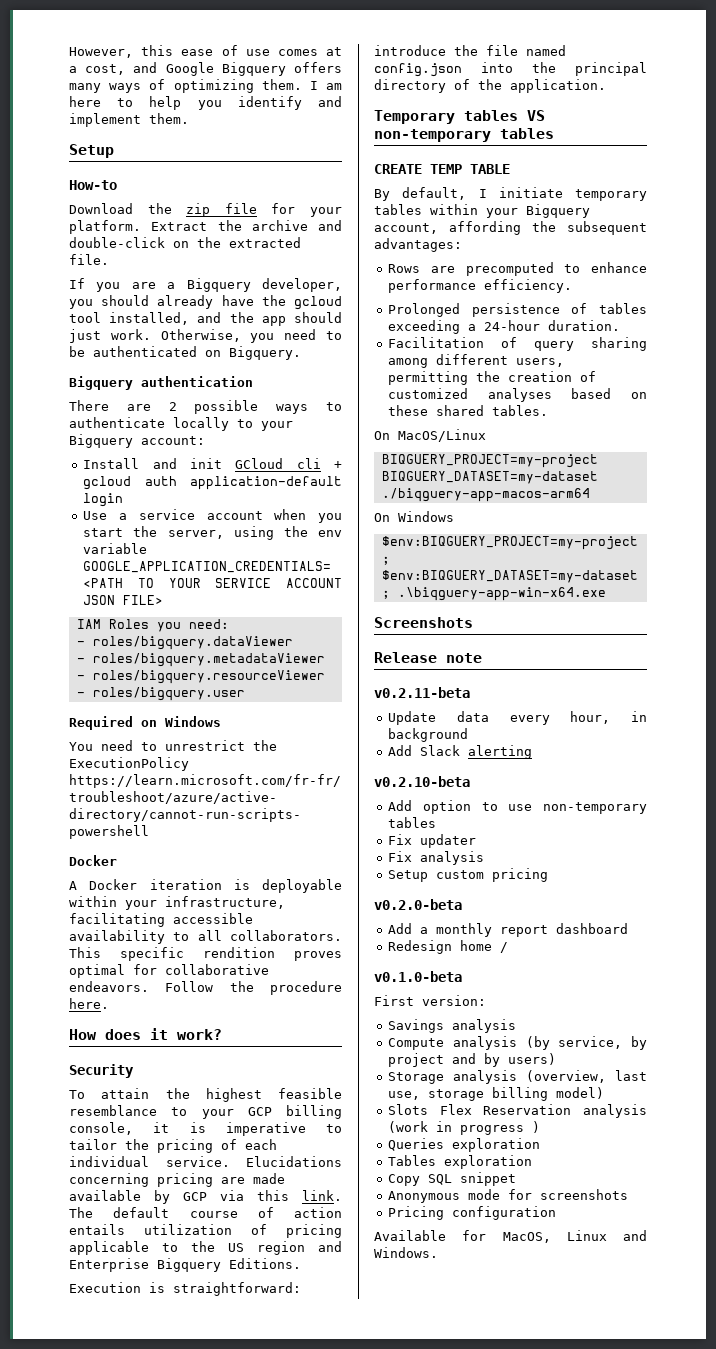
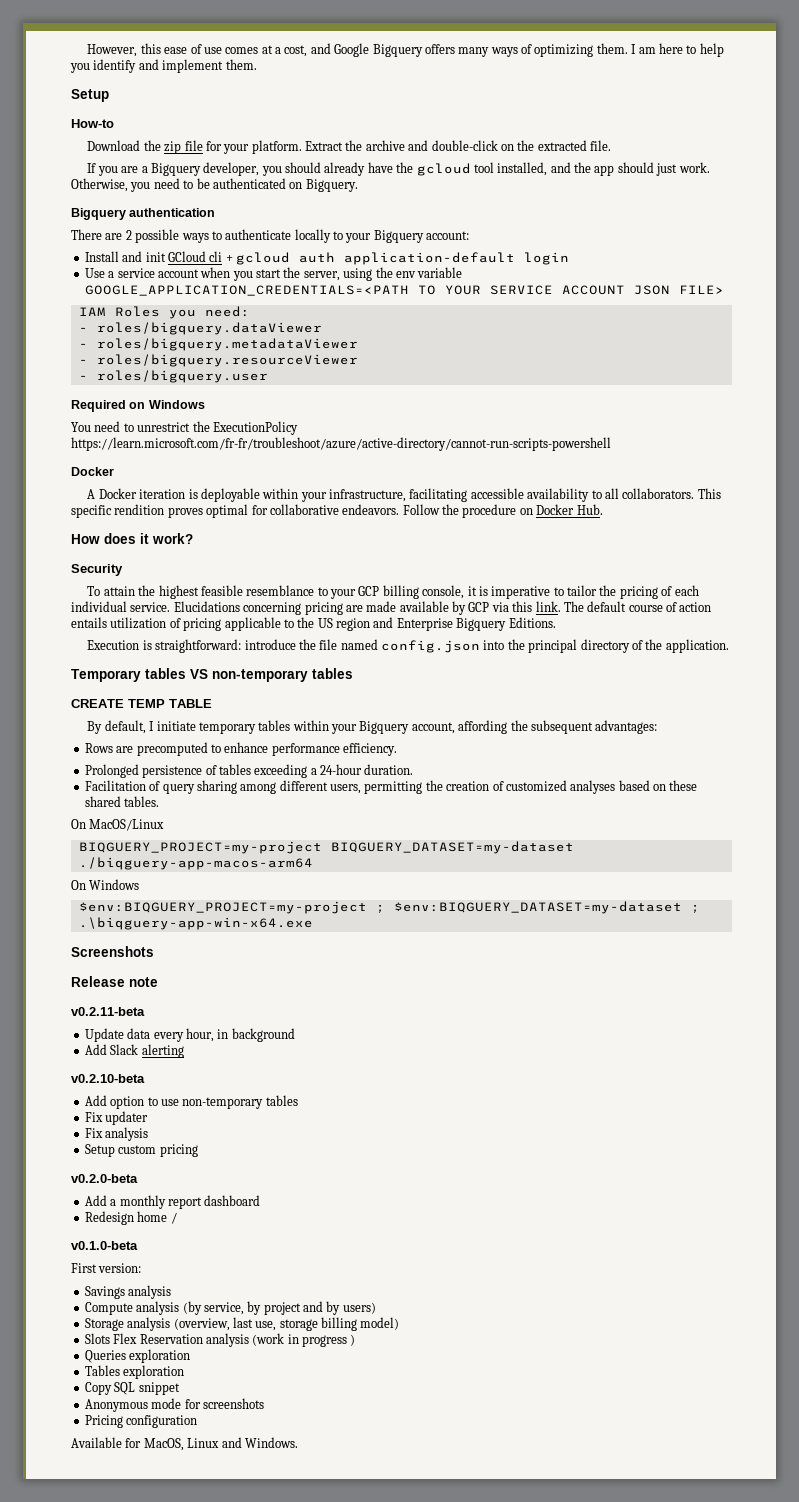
[69,998,109,1009] here. -> [519,504,603,515] on Docker Hub.

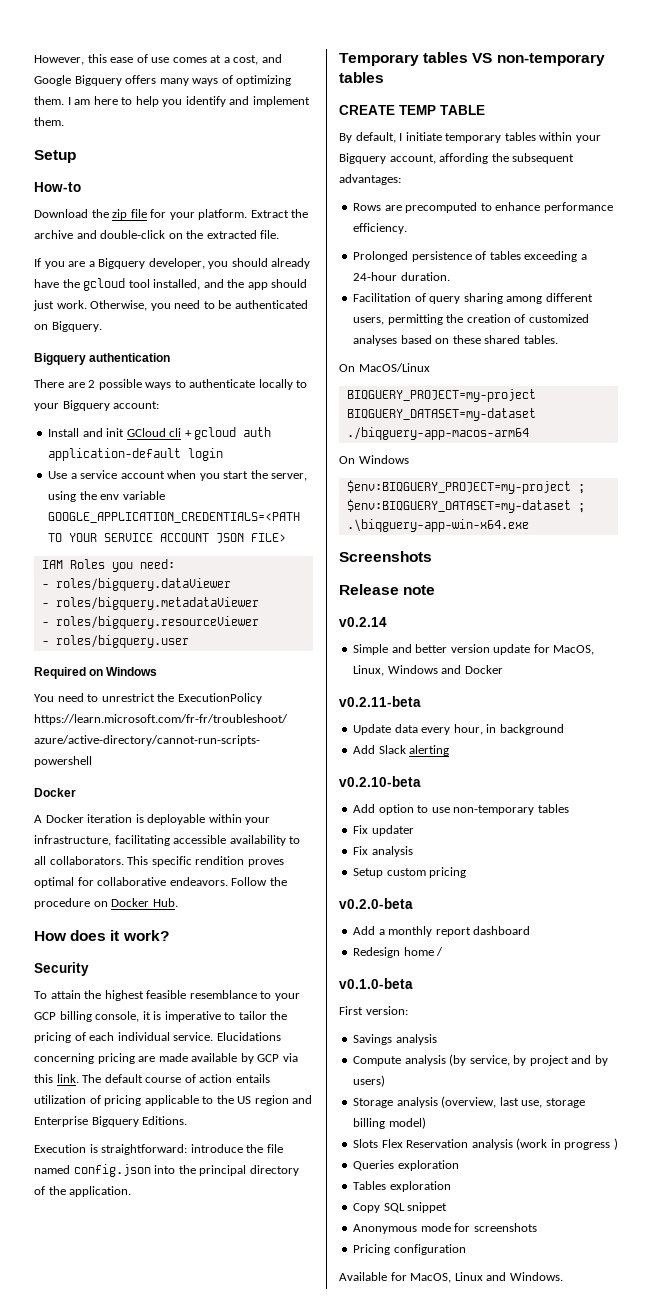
(158, 982) none -> [339,617,387,627] [353,644,595,655] [353,665,503,676] // v0.2.14 // Simple and better version update for MacOS, Linux, Windows and Docker

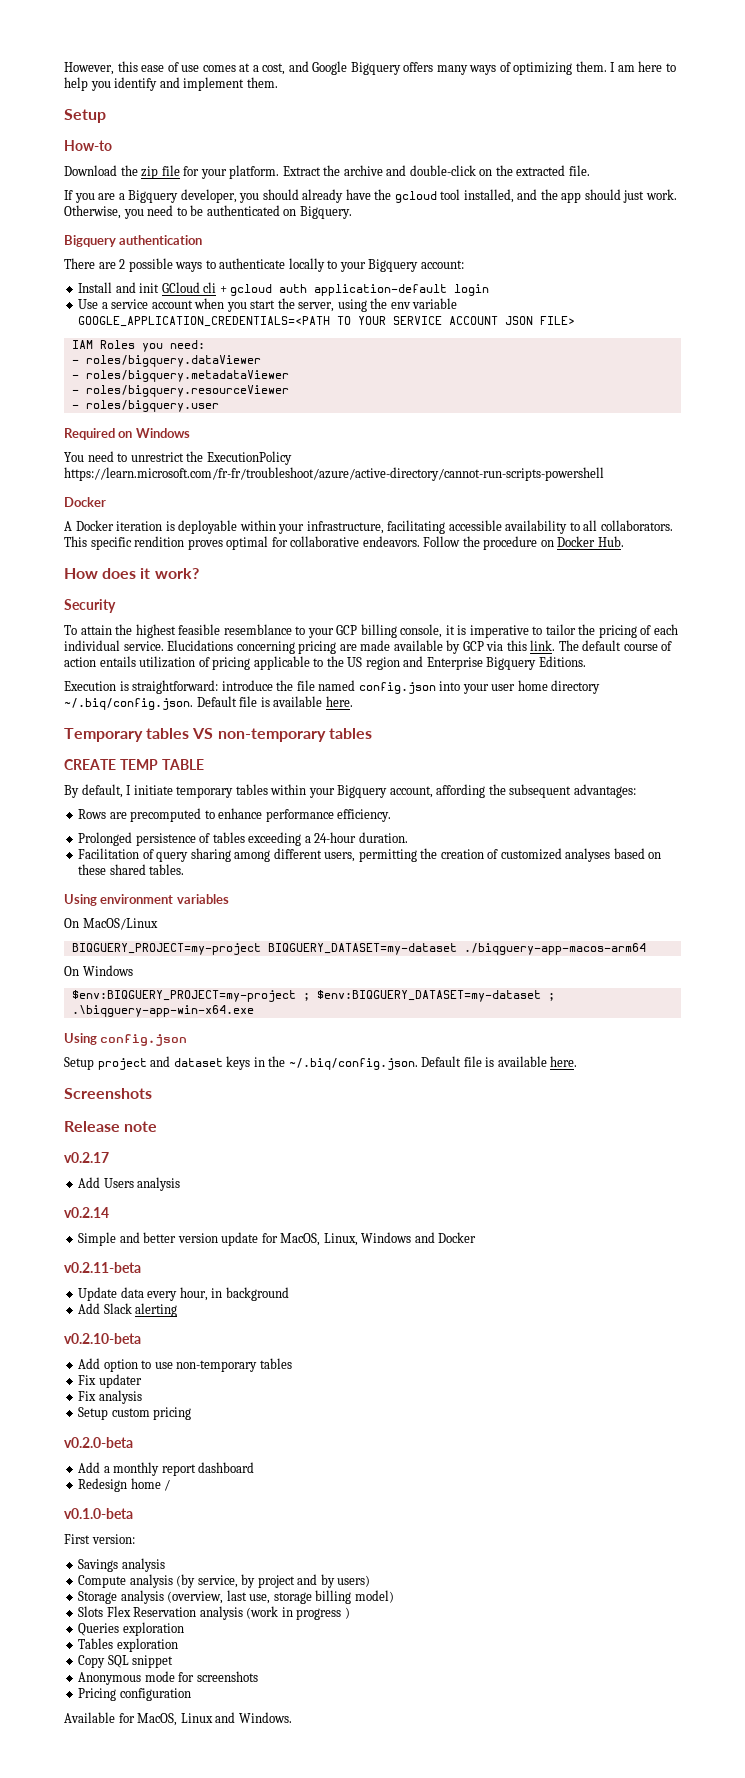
[178,1165,299,1176] [34,1186,132,1197] the principal directory of the application. -> [462,680,601,694] [64,696,353,710] your user home directory ~/.biq/config.json. Default file is available here.
(558, 339) none -> [64,894,229,906] // Using environment variables
(529, 525) none -> [64,1033,188,1046] [64,1056,578,1070] // Using config.json // Setup project and dataset keys in the ~/.biq/config.json. Default file is available here.
(436, 590) none -> [64,1152,109,1163] [78,1177,181,1191] // v0.2.17 // Add Users analysis

